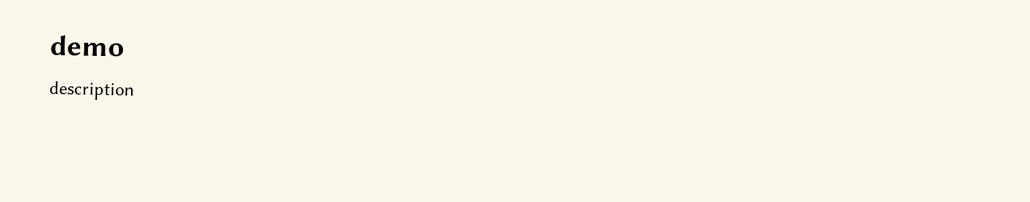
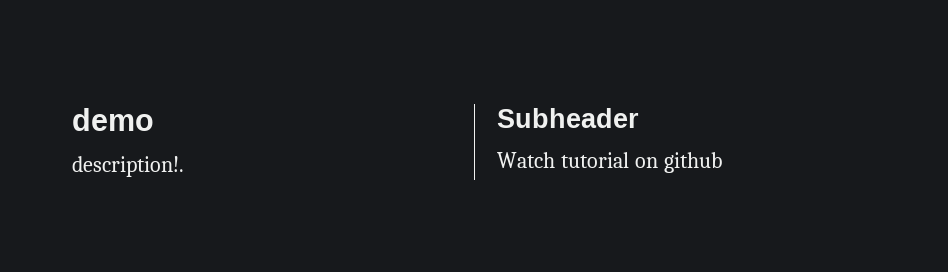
[48,80,135,101] description -> [72,156,184,177] [497,108,639,128] [497,152,722,173] description!. // Subheader // Watch tutorial on github

